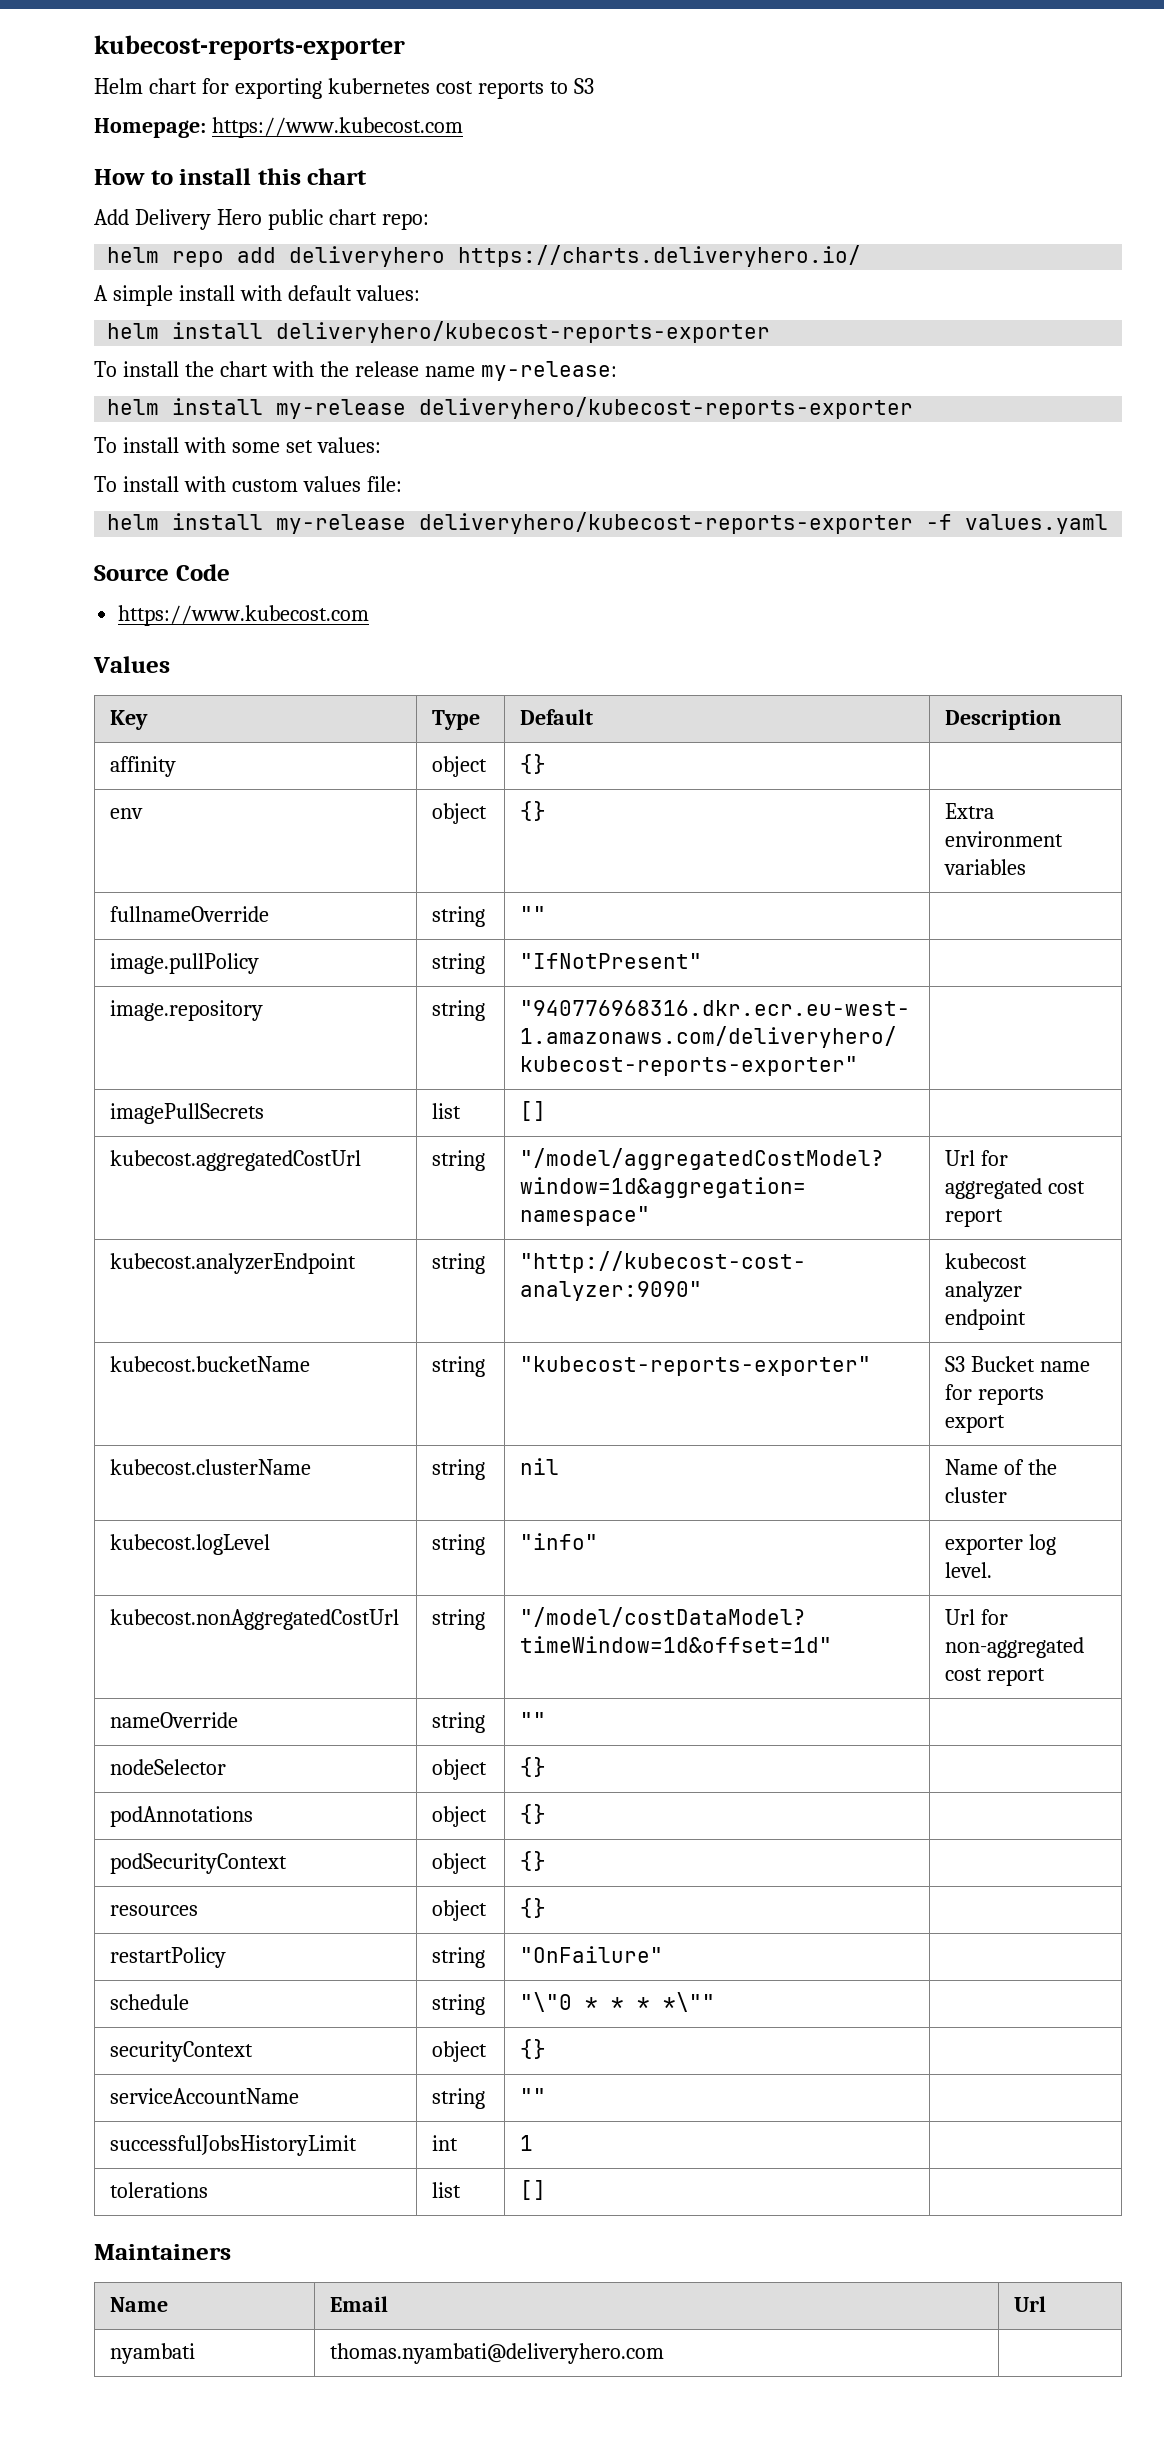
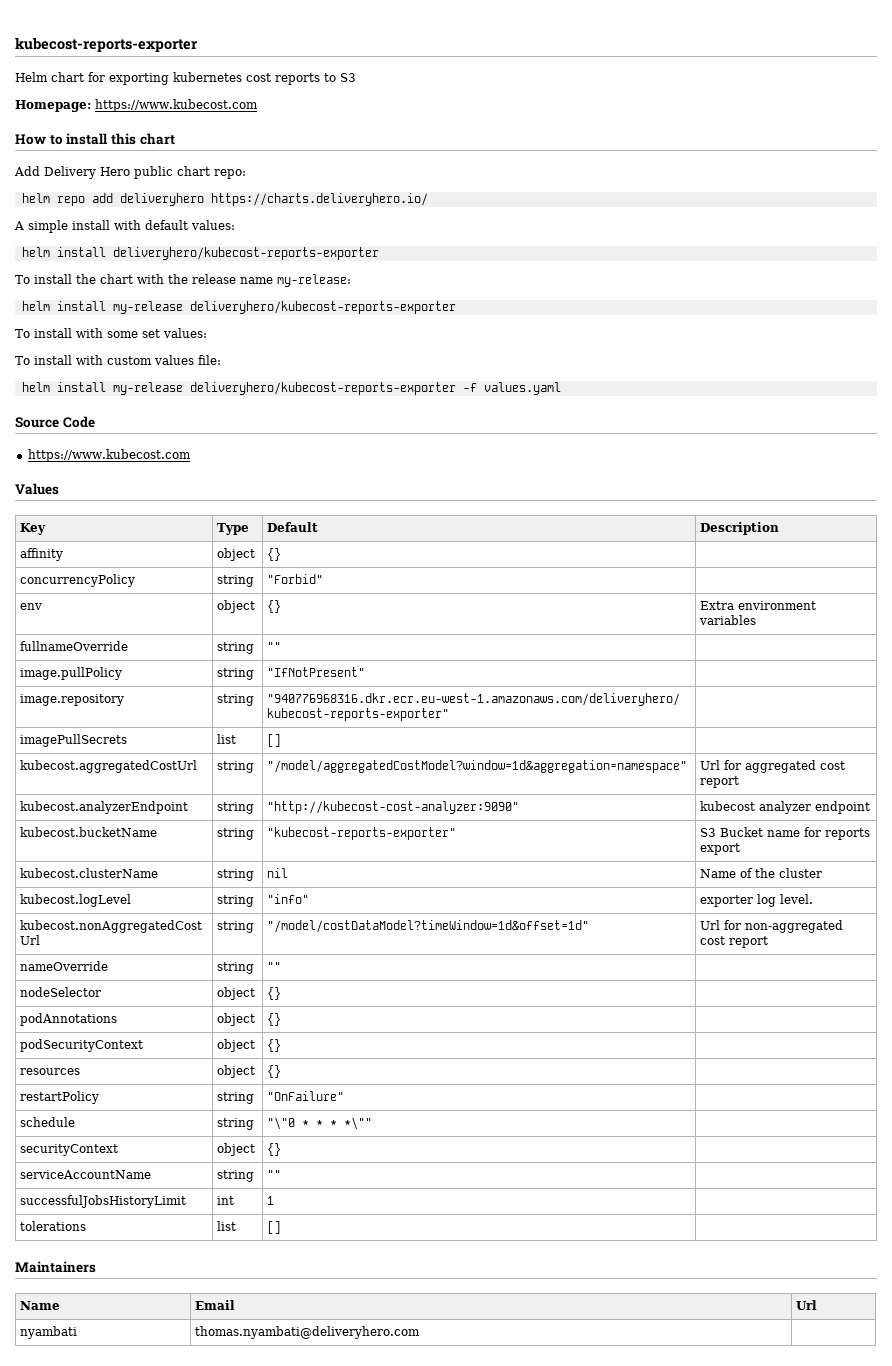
(547, 764) none -> [20,574,136,587] [217,575,255,587] [267,574,324,584] // concurrencyPolicy | string | "Forbid" |

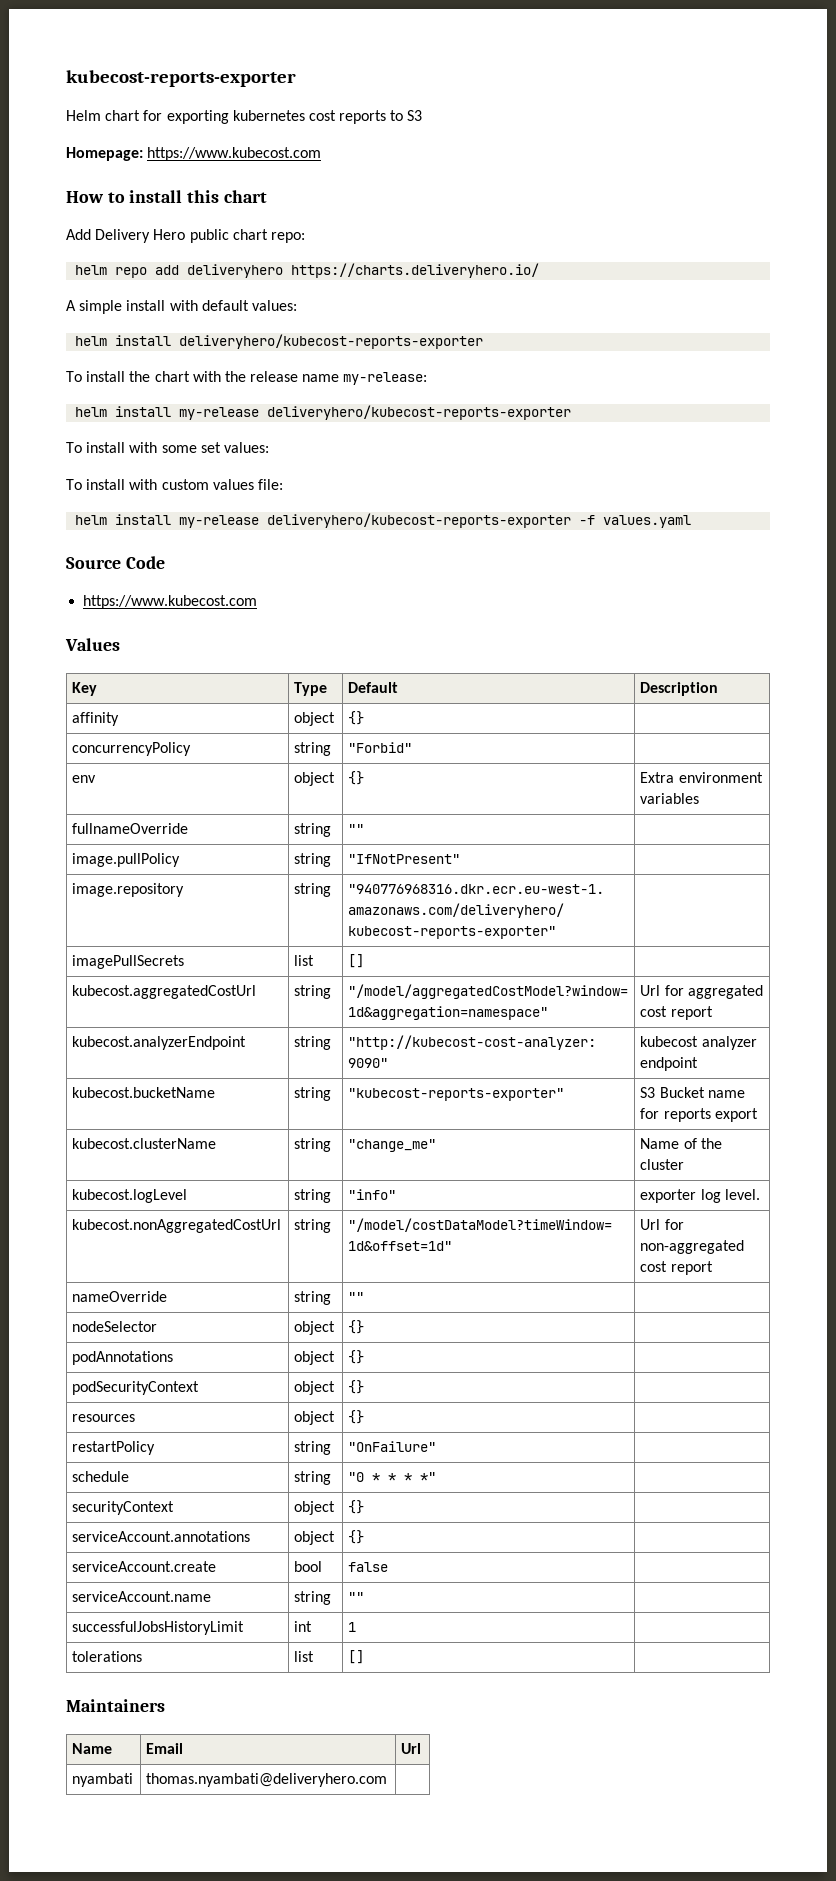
[267,868,289,878] nil -> [348,1139,437,1152] "change_me"
[267,1117,296,1130] "\"0 -> [348,1472,365,1482] "0
[344,1117,373,1130] *\"" -> [420,1472,437,1482] *"
[20,1170,152,1179] serviceAccountName -> [72,1531,251,1542] [294,1531,336,1545] [348,1530,365,1544] [72,1561,217,1572] [294,1561,323,1572] [348,1562,389,1572] [72,1591,212,1602] serviceAccount.annotations | object | {} | // serviceAccount.create | bool | false | // serviceAccount.name

